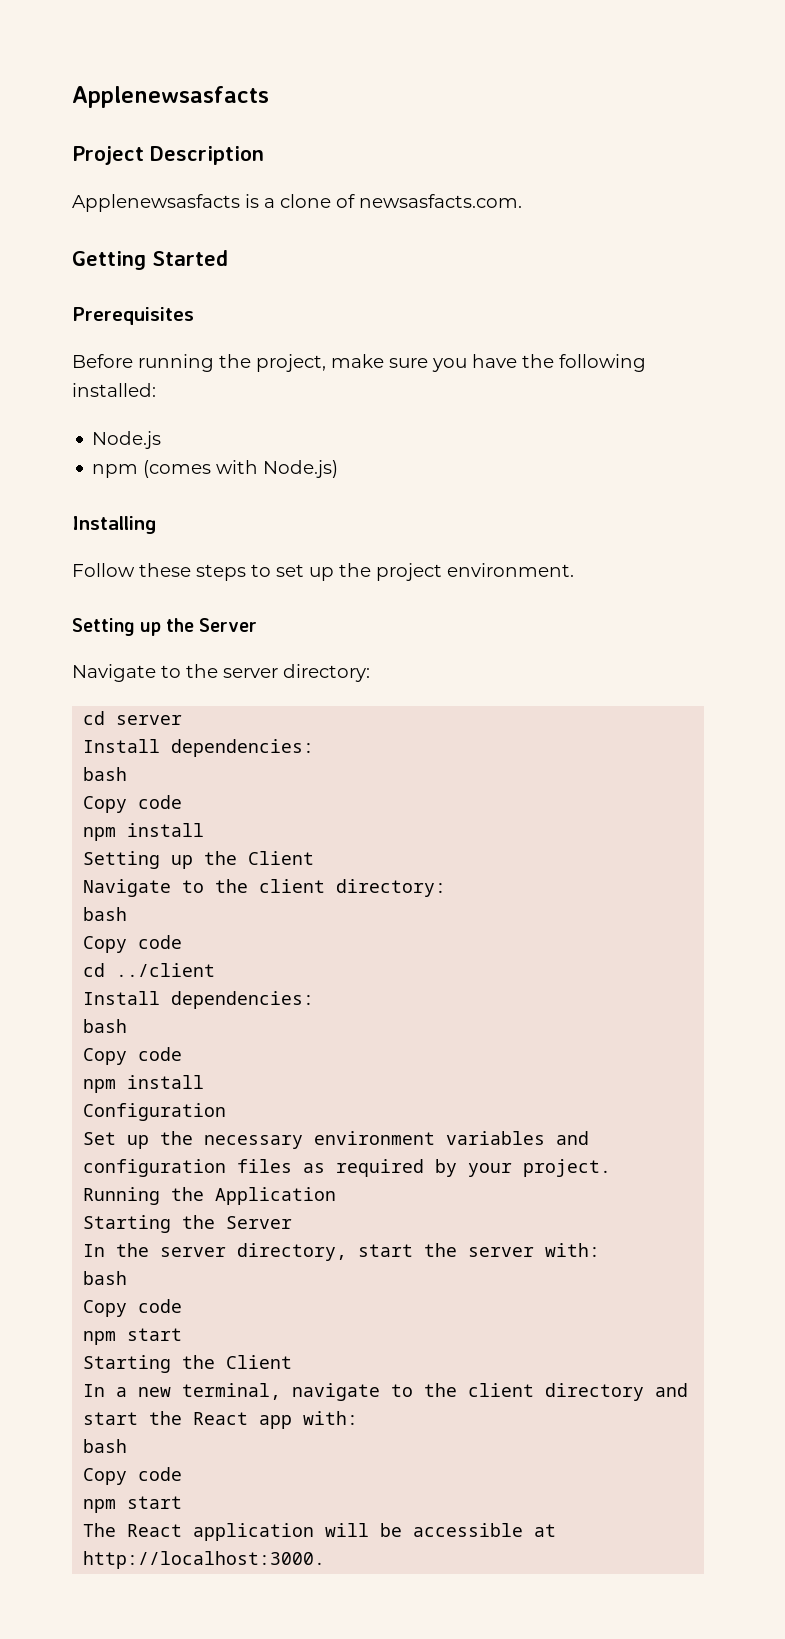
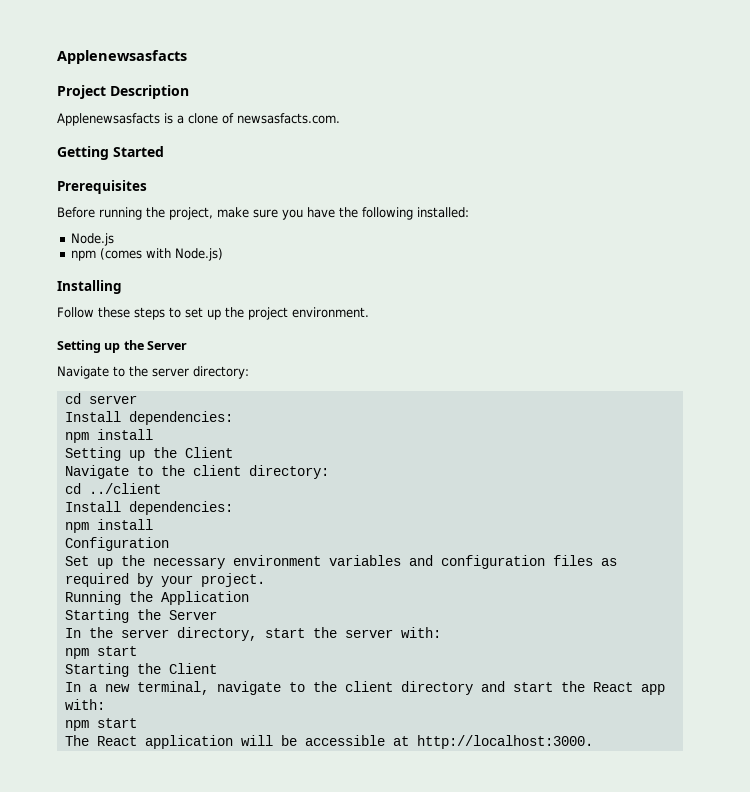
[83,767,128,781] [83,795,183,813] // bash // Copy code -> (233, 418) none
[83,907,128,921] [83,935,183,953] // bash // Copy code -> (329, 472) none
[83,1019,128,1033] [83,1047,183,1065] // bash // Copy code -> (233, 508) none
[83,1271,128,1285] [83,1299,183,1317] // bash // Copy code -> (441, 632) none
[83,1439,128,1453] [83,1467,183,1485] // bash // Copy code -> (105, 704) none

